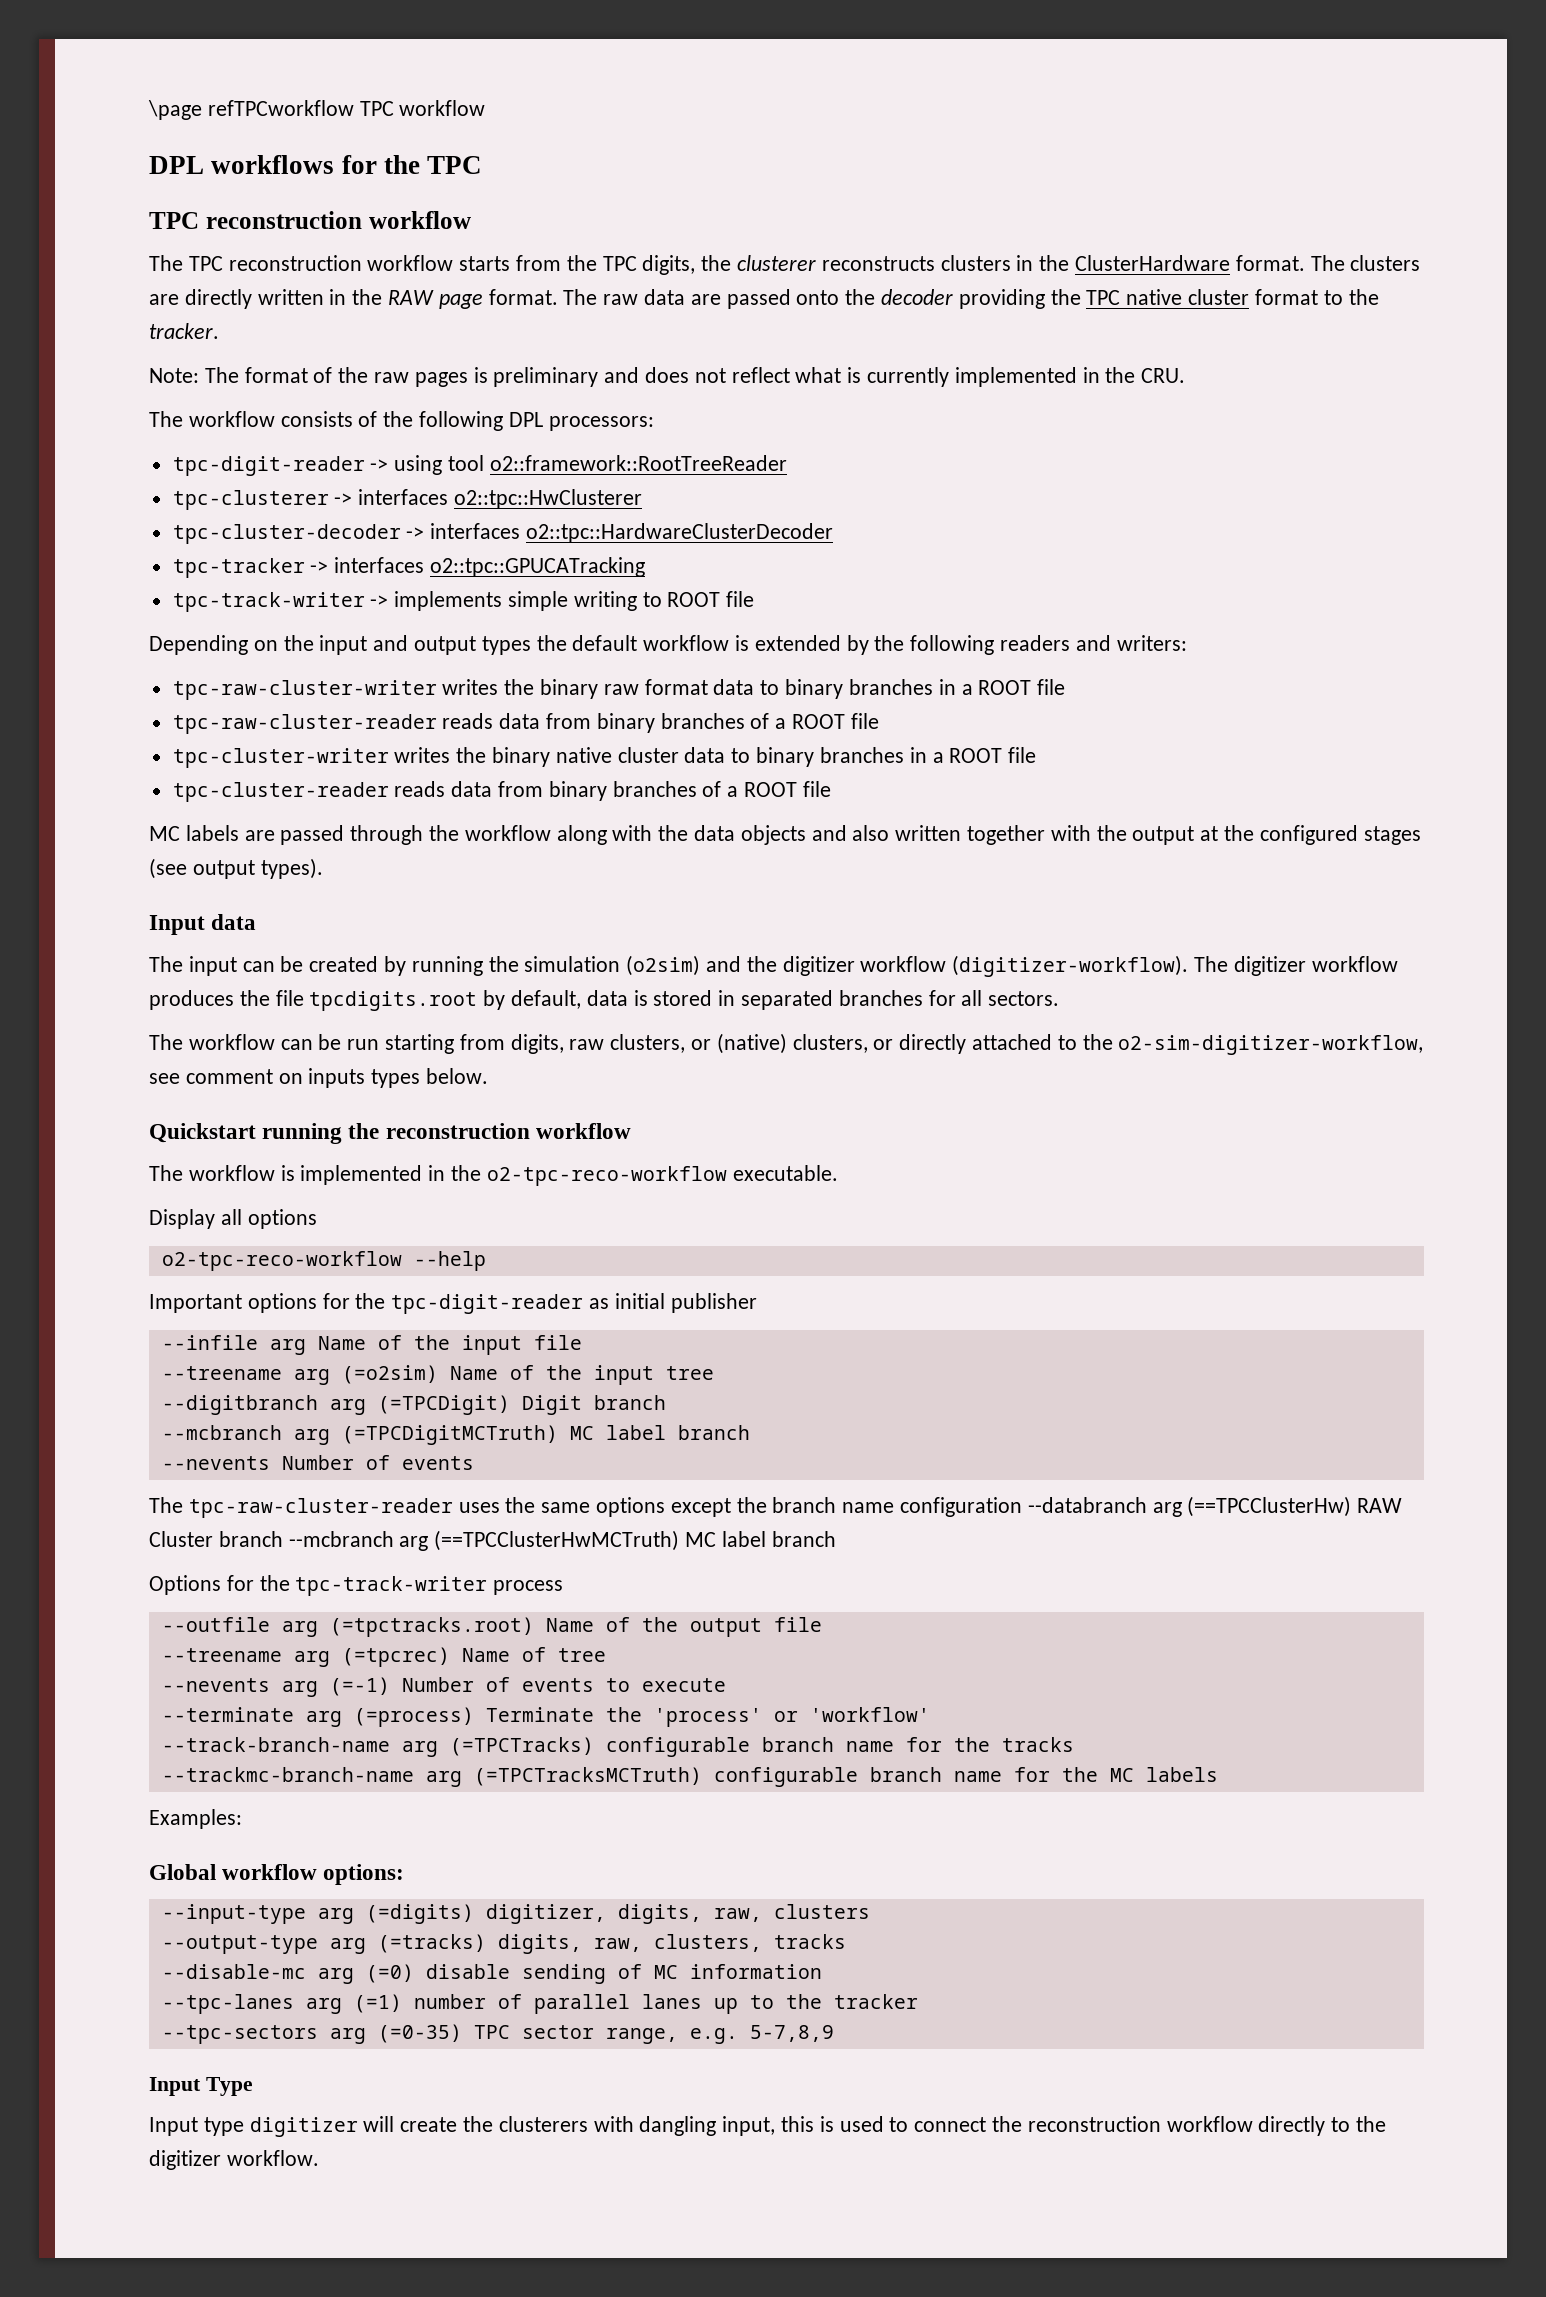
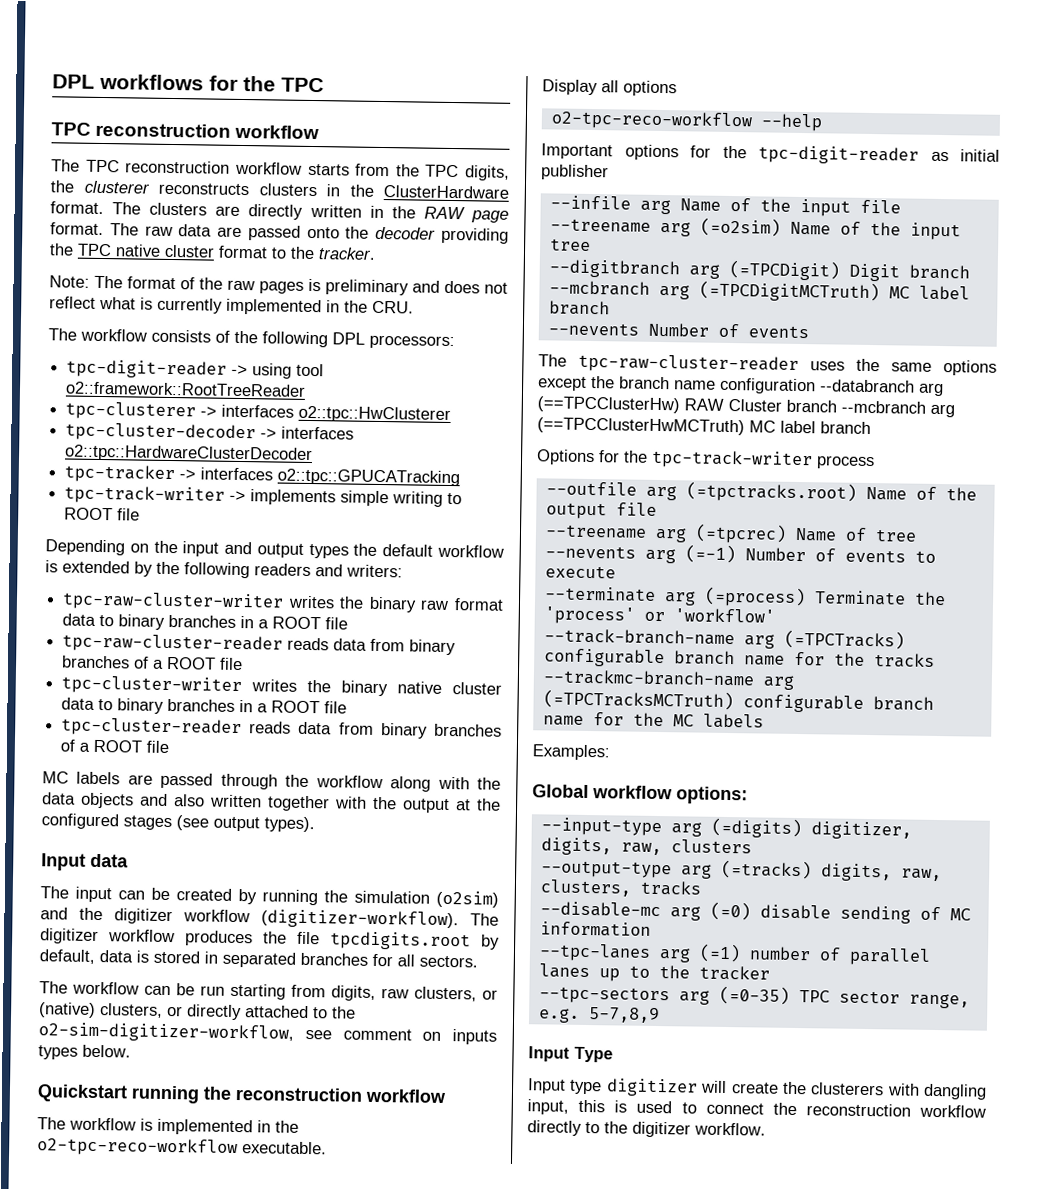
[148,100,486,120] \page refTPCworkflow TPC workflow // -> (52, 81) none

